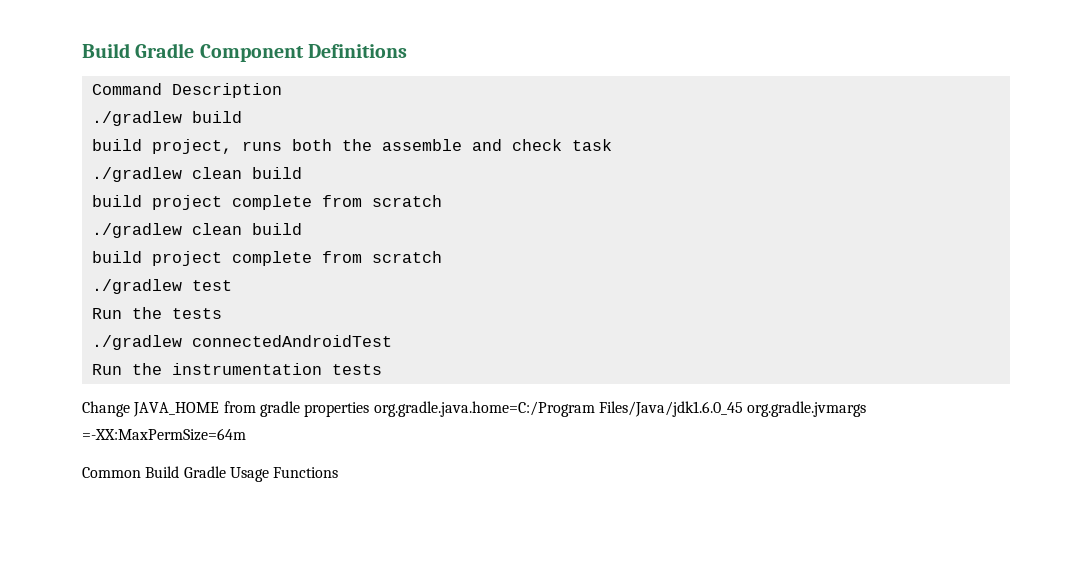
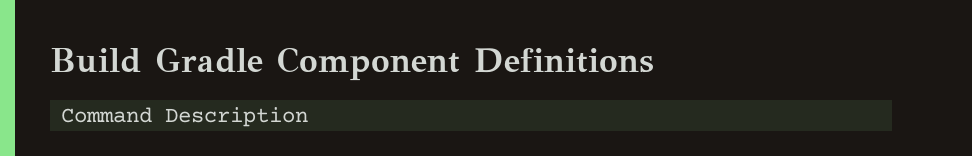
[91,111,242,126] [91,139,612,154] [91,167,302,182] [91,195,442,210] [91,223,302,238] [91,251,442,266] [91,279,232,294] [91,307,222,319] [91,335,392,350] [91,363,382,375] [82,401,867,417] [82,428,246,441] [82,466,339,482] // ./gradlew build // build project, runs both the assemble and check task // ./gradlew clean build // build project complete from scratch // ./gradlew clean build // build project complete from scratch // ./gradlew test // Run the tests // ./gradlew connectedAndroidTest // Run the instrumentation tests // Change JAVA_HOME from gradle properties org.gradle.java.home=C:/Program Files/Java/jdk1.6.0_45 org.gradle.jvmargs =-XX:MaxPermSize=64m // Common Build Gradle Usage Functions -> (309, 117) none

